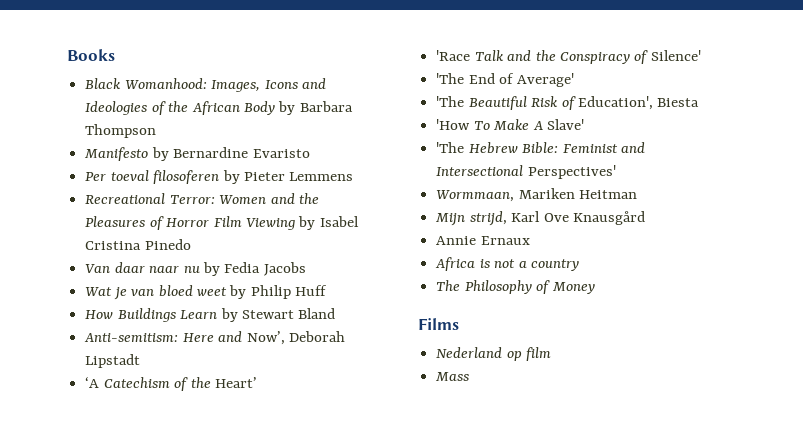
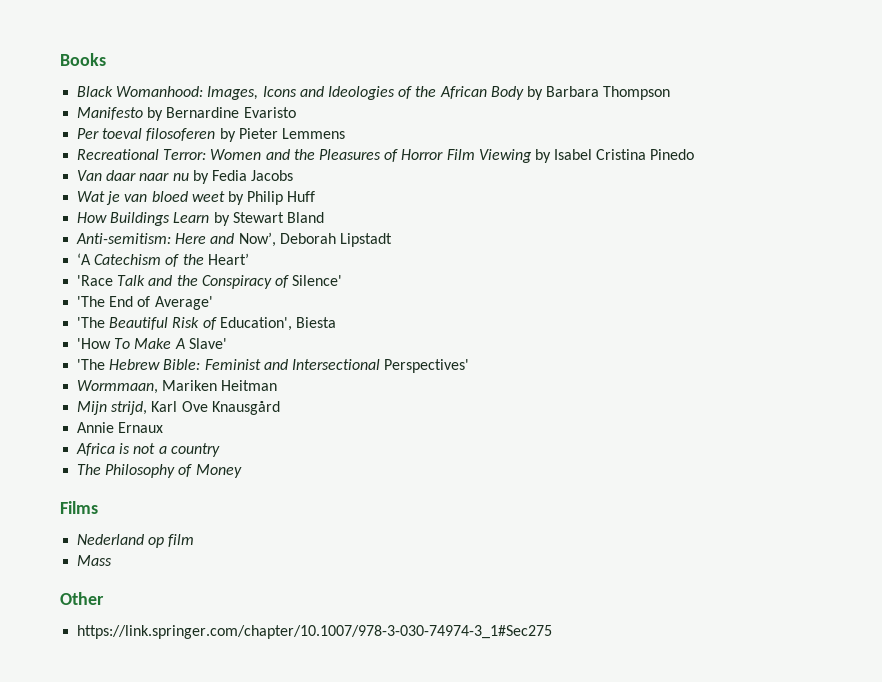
(470, 376) none -> [60,592,104,605] [77,625,553,639] // Other // https://link.springer.com/chapter/10.1007/978-3-030-74974-3_1#Sec275

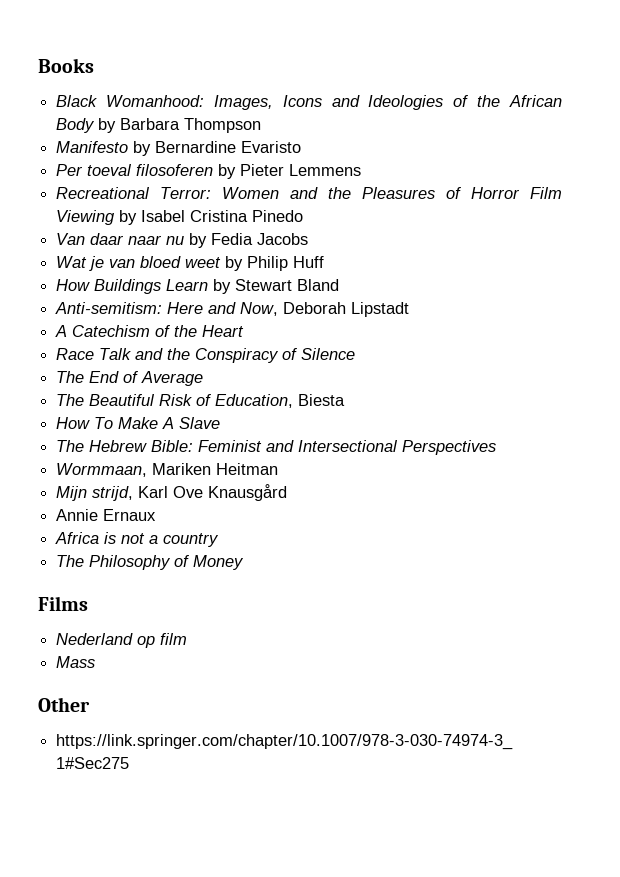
[238,232,276,247] Now’, -> [240,302,279,316] Now,
[77,253,92,265] ‘A -> [55,325,68,337] A
[207,253,249,265] [77,275,114,286] Heart’ // 'Race -> [202,325,245,337] [56,348,95,360] Heart // Race
[292,275,343,286] [77,296,213,310] [77,317,106,328] Silence' // 'The End of Average' // 'The -> [301,348,356,360] [56,371,204,386] [56,394,85,406] Silence // The End of Average // The
[219,317,292,331] Education', -> [215,394,294,408] Education,
[77,338,112,349] 'How -> [56,417,91,429] How
[188,338,227,349] [77,359,106,370] Slave' // 'The -> [179,417,221,429] [56,440,85,452] Slave // The
[384,359,470,373] Perspectives' -> [402,440,497,455] Perspectives

